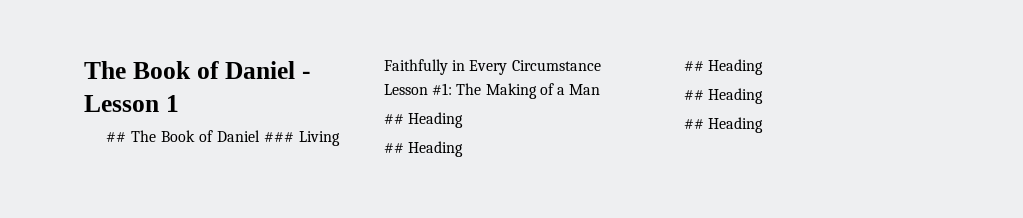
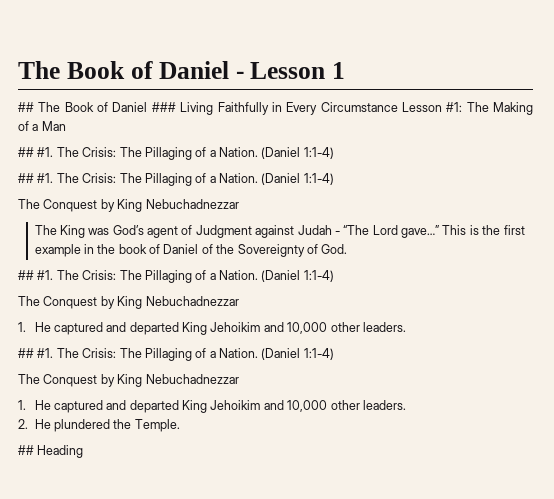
[408,112,464,128] [384,141,464,157] [684,59,764,75] [684,88,764,104] Heading // ## Heading // ## Heading // ## Heading -> [37,147,334,160] [18,173,334,186] [18,199,239,212] [34,225,525,238] [34,244,348,257] [18,270,334,283] [18,296,239,309] [18,322,406,335] [18,348,334,361] [18,374,239,387] [18,400,406,413] [18,419,180,432] #1. The Crisis: The Pillaging of a Nation. (Daniel 1:1-4) // ## #1. The Crisis: The Pillaging of a Nation. (Daniel 1:1-4) // The Conquest by King Nebuchadnezzar // The King was God’s agent of Judgment against Judah - “The Lord gave…” This is the first example in the book of Daniel of the Sovereignty of God. // ## #1. The Crisis: The Pillaging of a Nation. (Daniel 1:1-4) // The Conquest by King Nebuchadnezzar // 1. He captured and departed King Jehoikim and 10,000 other leaders. // ## #1. The Crisis: The Pillaging of a Nation. (Daniel 1:1-4) // The Conquest by King Nebuchadnezzar // 1. He captured and departed King Jehoikim and 10,000 other leaders. // 2. He plundered the Temple.

